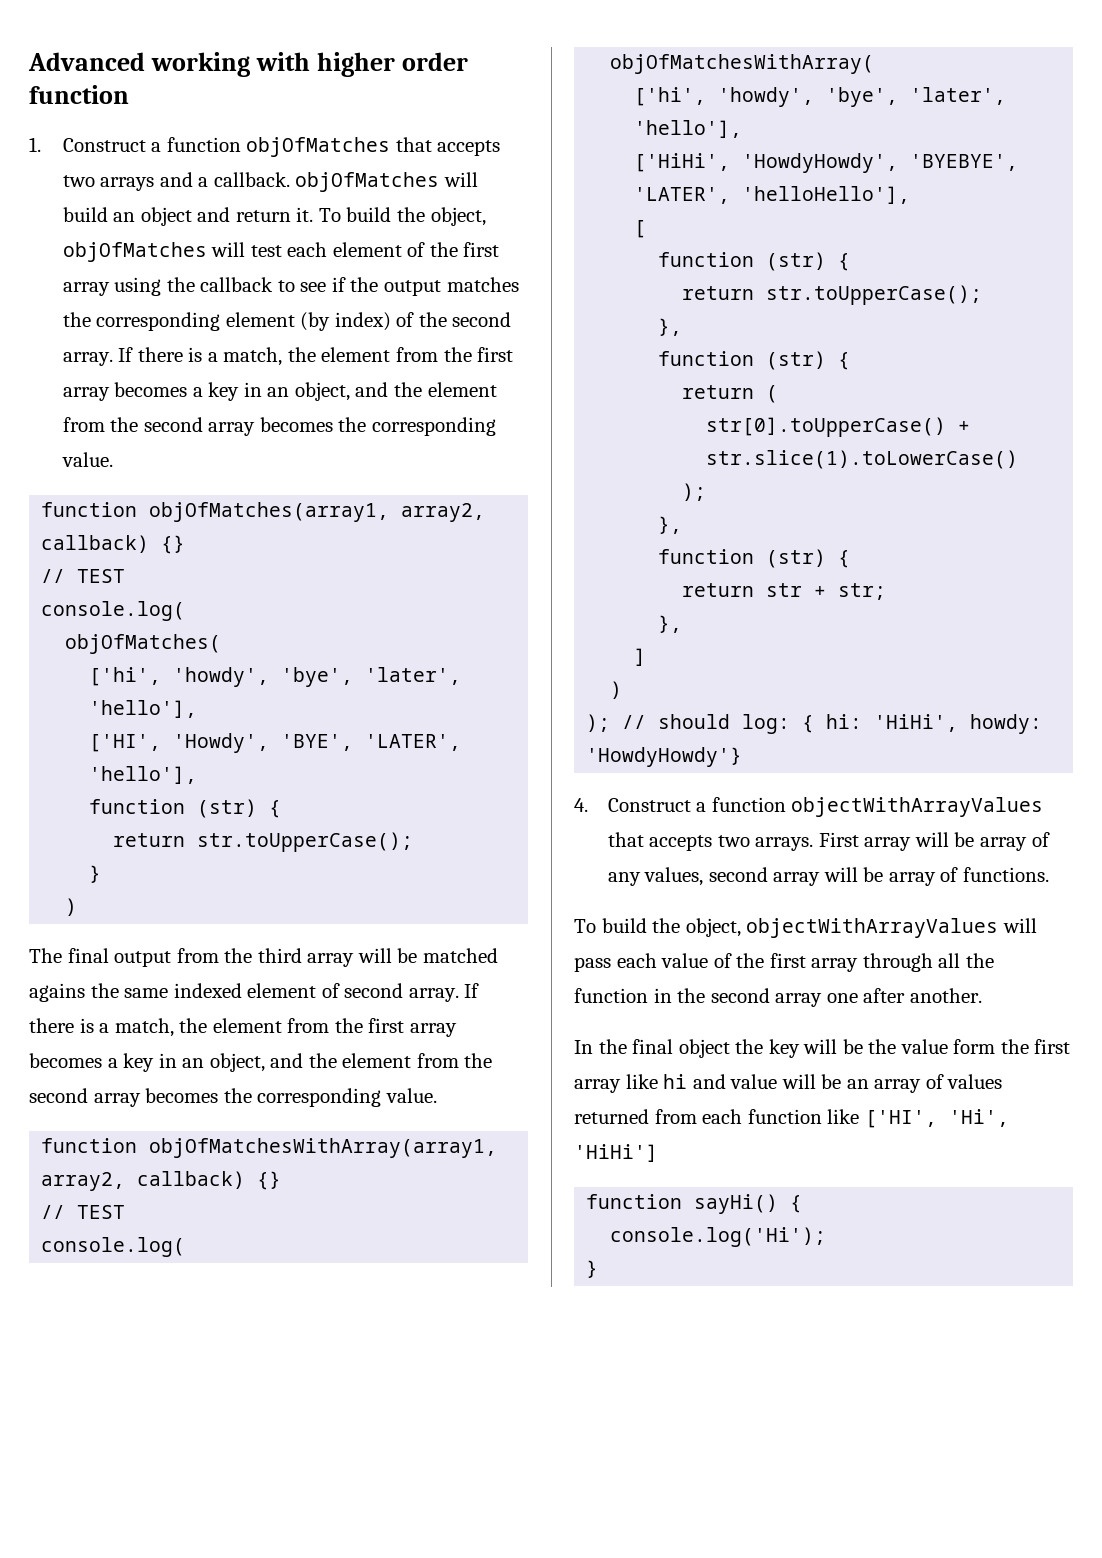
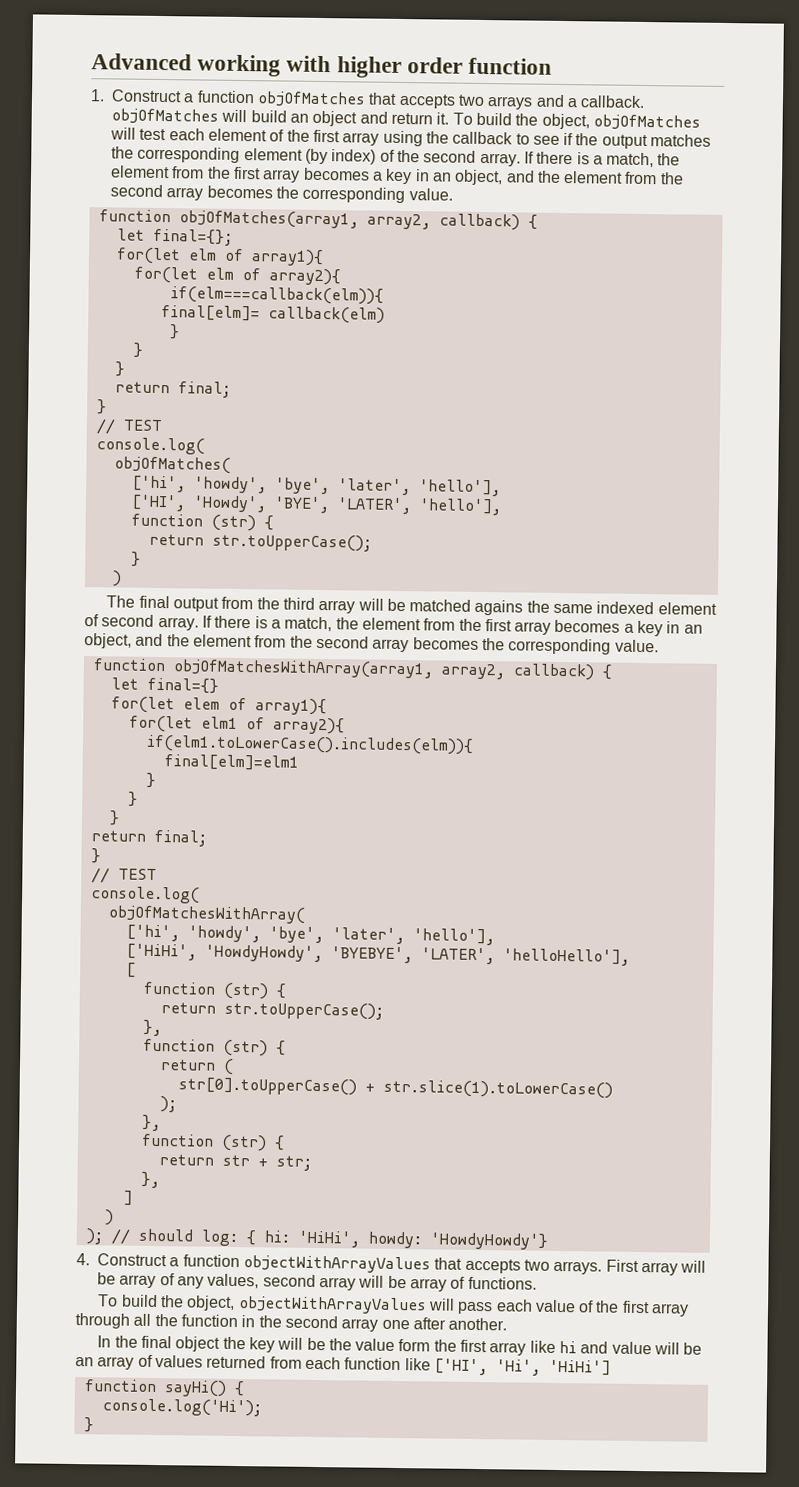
[161,535,186,554] {} -> [527,214,538,230] [116,228,233,246] [115,247,324,267] [133,266,341,286] [169,286,384,305] [160,305,385,324] [168,324,180,340] [132,342,143,358] [114,361,125,377] [114,381,231,398] [96,399,107,415] { // let final={}; // for(let elm of array1){ // for(let elm of array2){ // if(elm===callback(elm)){ // final[elm]= callback(elm) // } // } // } // return final; // }
[257,1171,282,1190] {} -> [601,664,612,680] [110,677,219,694] [110,696,327,716] [128,715,345,735] [145,734,474,755] [163,754,299,771] [145,772,156,788] [127,791,138,807] [108,810,120,826] [90,829,207,847] [90,848,101,864] { // let final={} // for(let elem of array1){ // for(let elm1 of array2){ // if(elm1.toLowerCase().includes(elm)){ // final[elm]=elm1 // } // } // } // return final; // }

